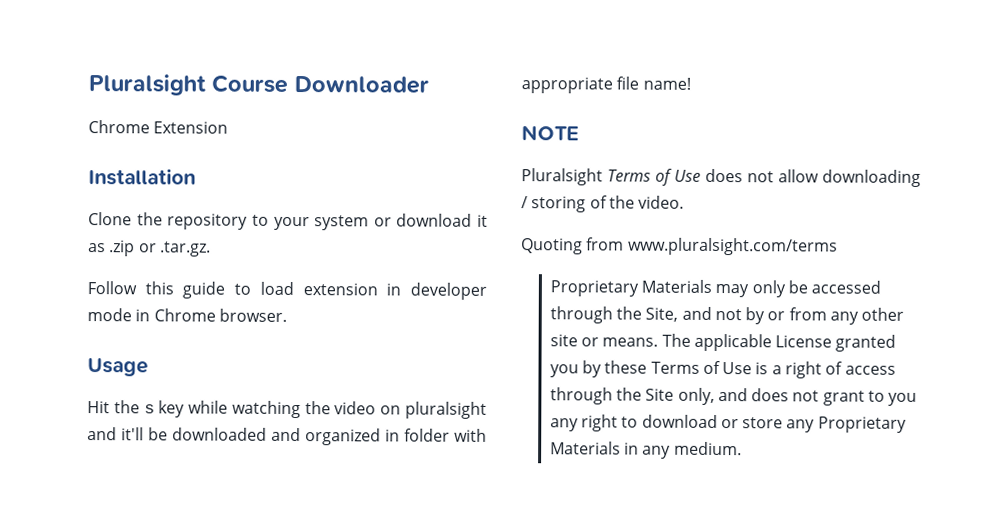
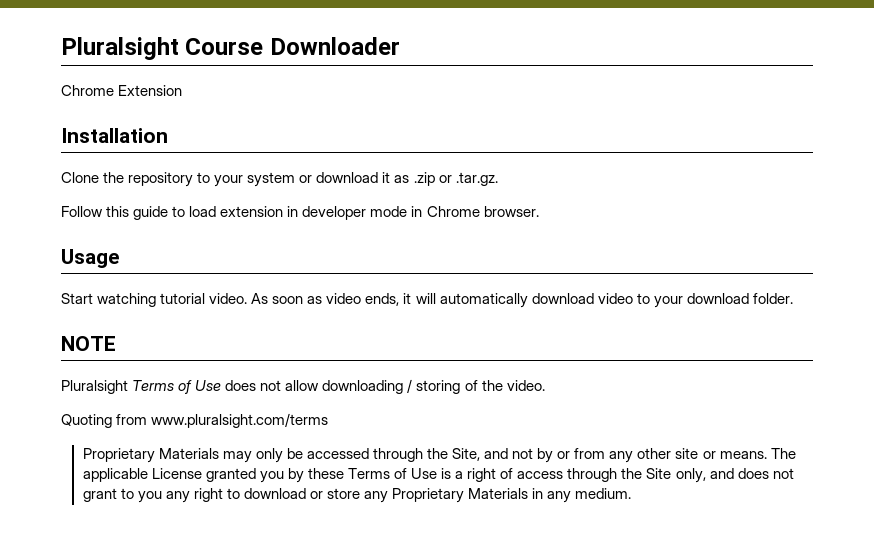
[87,400,487,419] [87,427,487,446] [521,76,691,94] Hit the s key while watching the video on pluralsight and it'll be downloaded and organized in folder with appropriate file name! -> [61,293,793,308] Start watching tutorial video. As soon as video ends, it will automatically download video to your download folder.

